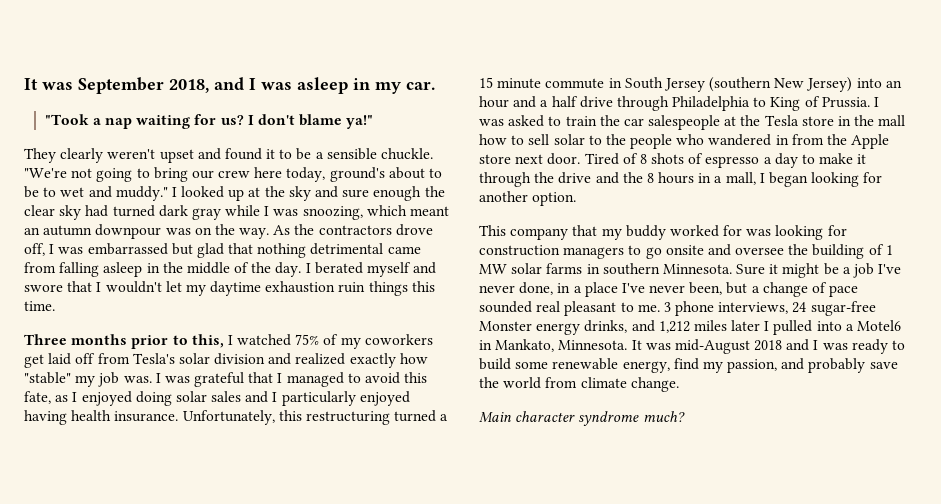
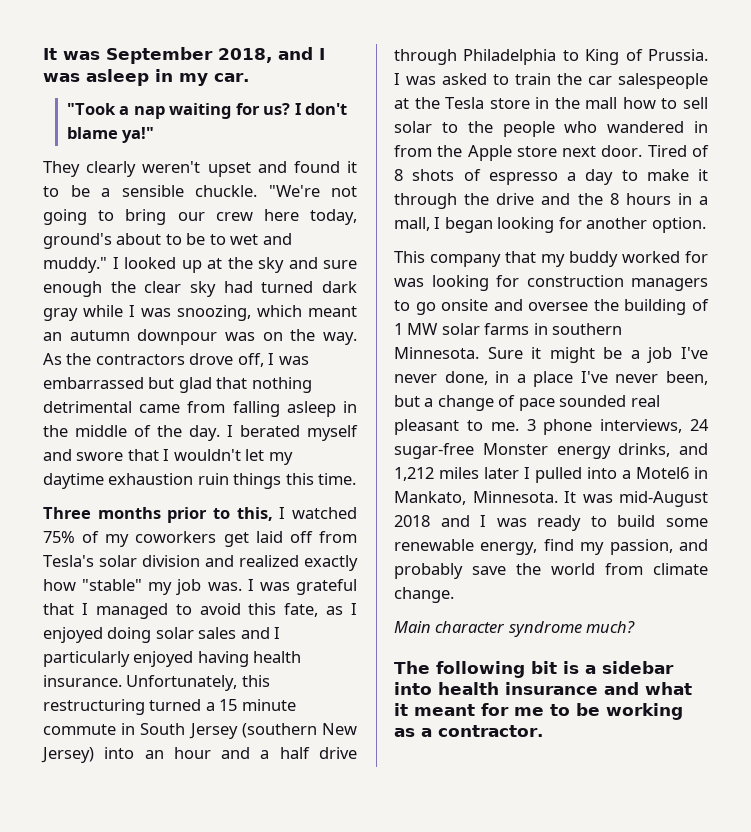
(685, 416) none -> [394,661,674,678] [394,682,692,695] [394,703,683,720] [394,725,543,737] // The following bit is a sidebar into health insurance and what it meant for me to be working as a contractor.

